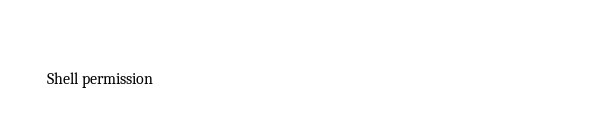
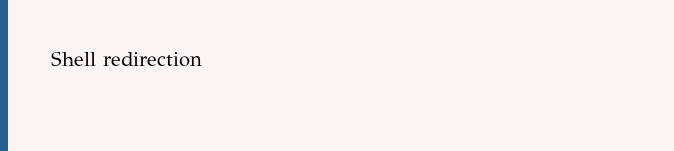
[82,73,154,88] permission -> [103,52,202,67] redirection

